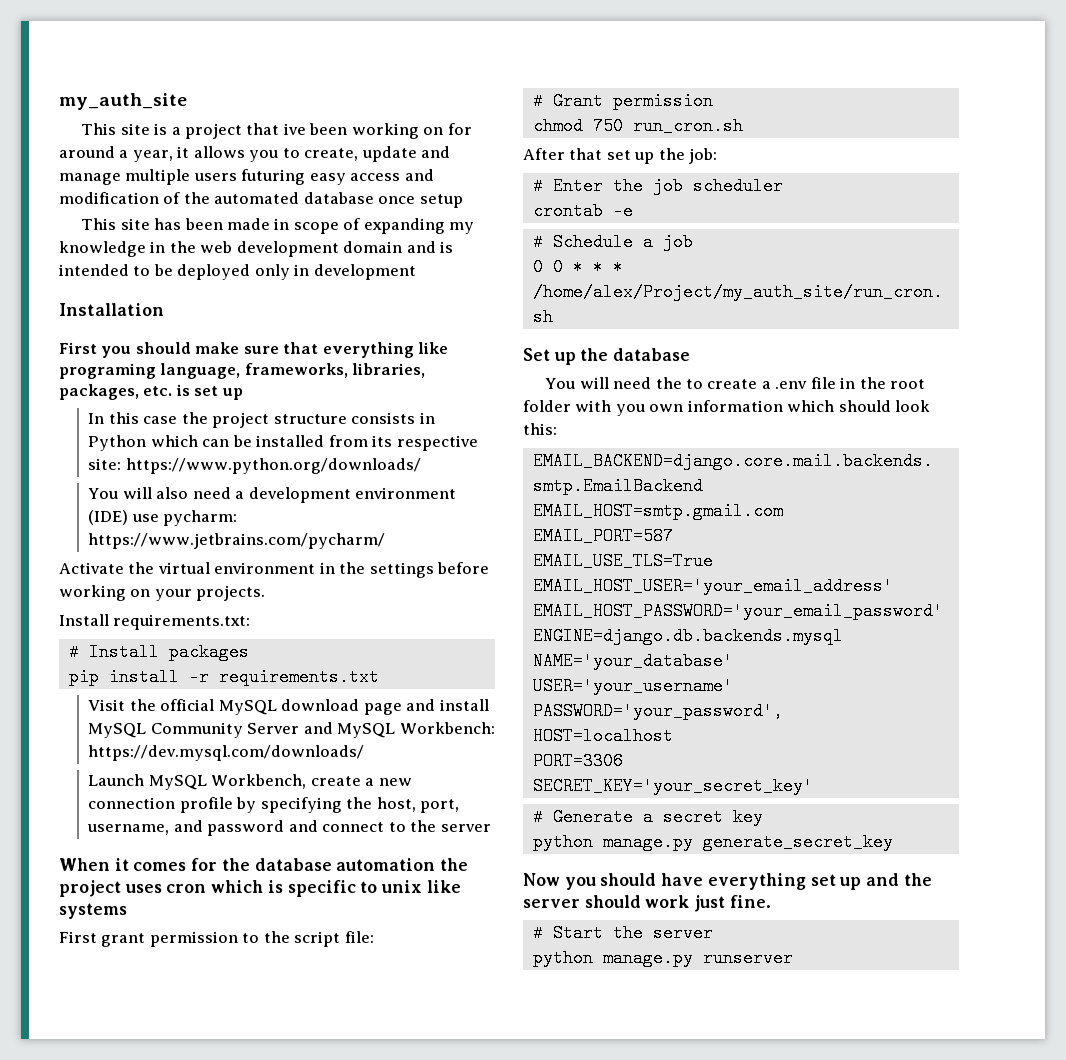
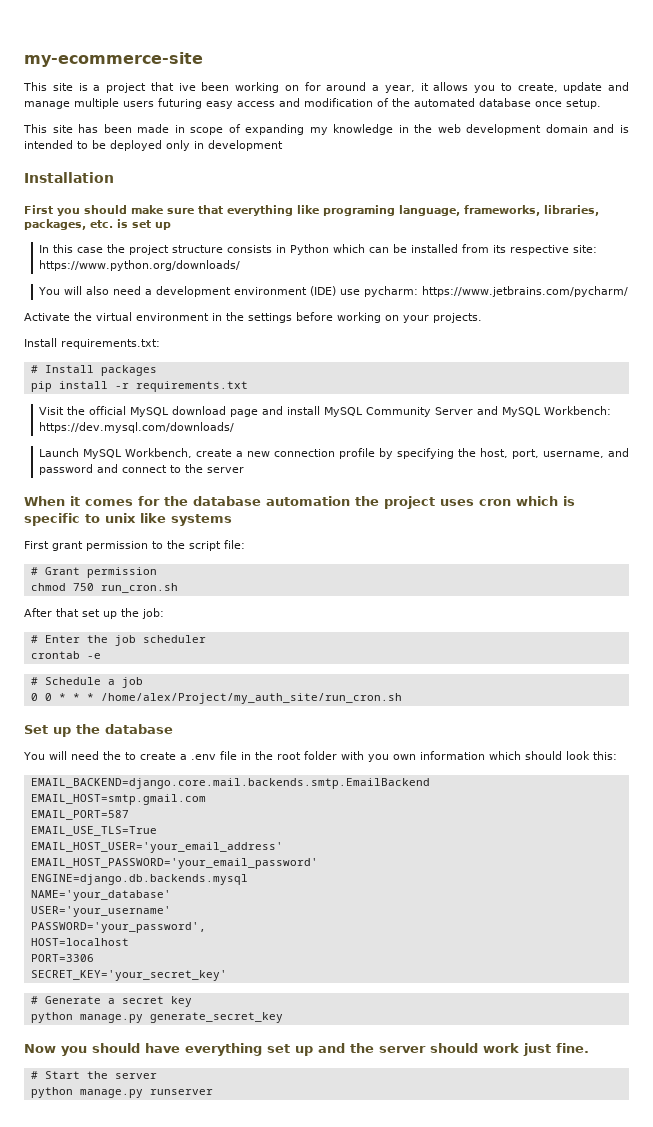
[59,93,187,110] my_auth_site -> [24,52,203,67] my-ecommerce-site
[419,194,463,208] setup -> [566,99,601,109] setup.

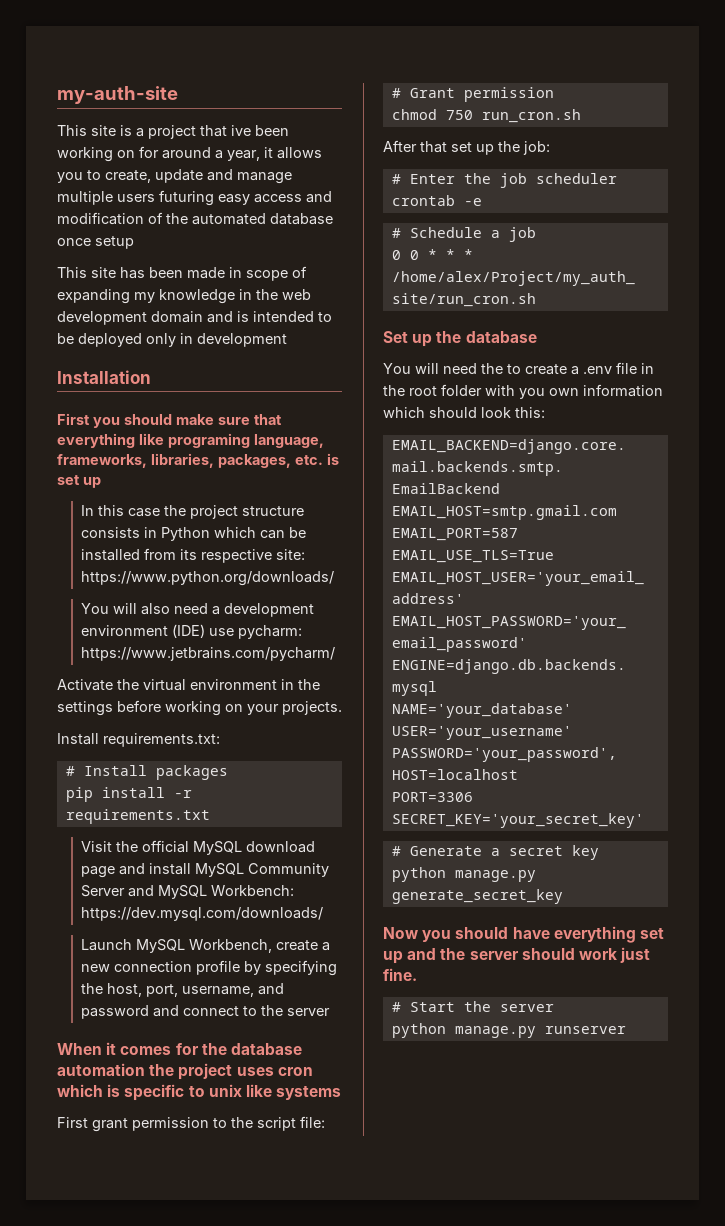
[24,52,203,67] my-ecommerce-site -> [57,86,178,104] my-auth-site
[566,99,601,109] setup. -> [95,236,134,249] setup

